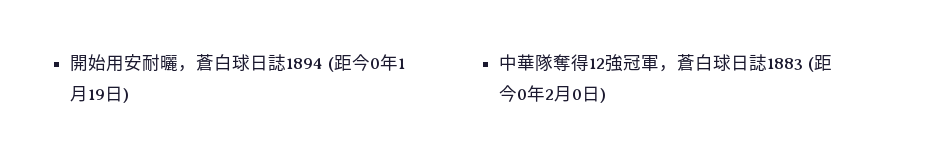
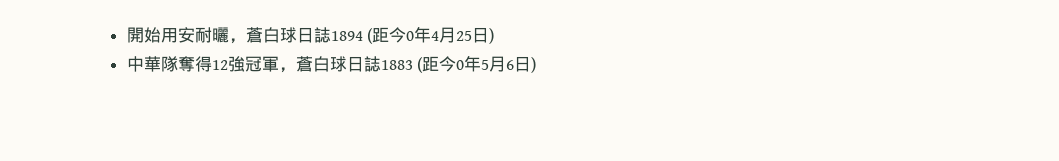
[397,58,405,69] [69,86,105,102] 1月19 -> [431,27,473,43] 4月25
[544,86,582,102] 2月0 -> [481,56,515,72] 5月6

